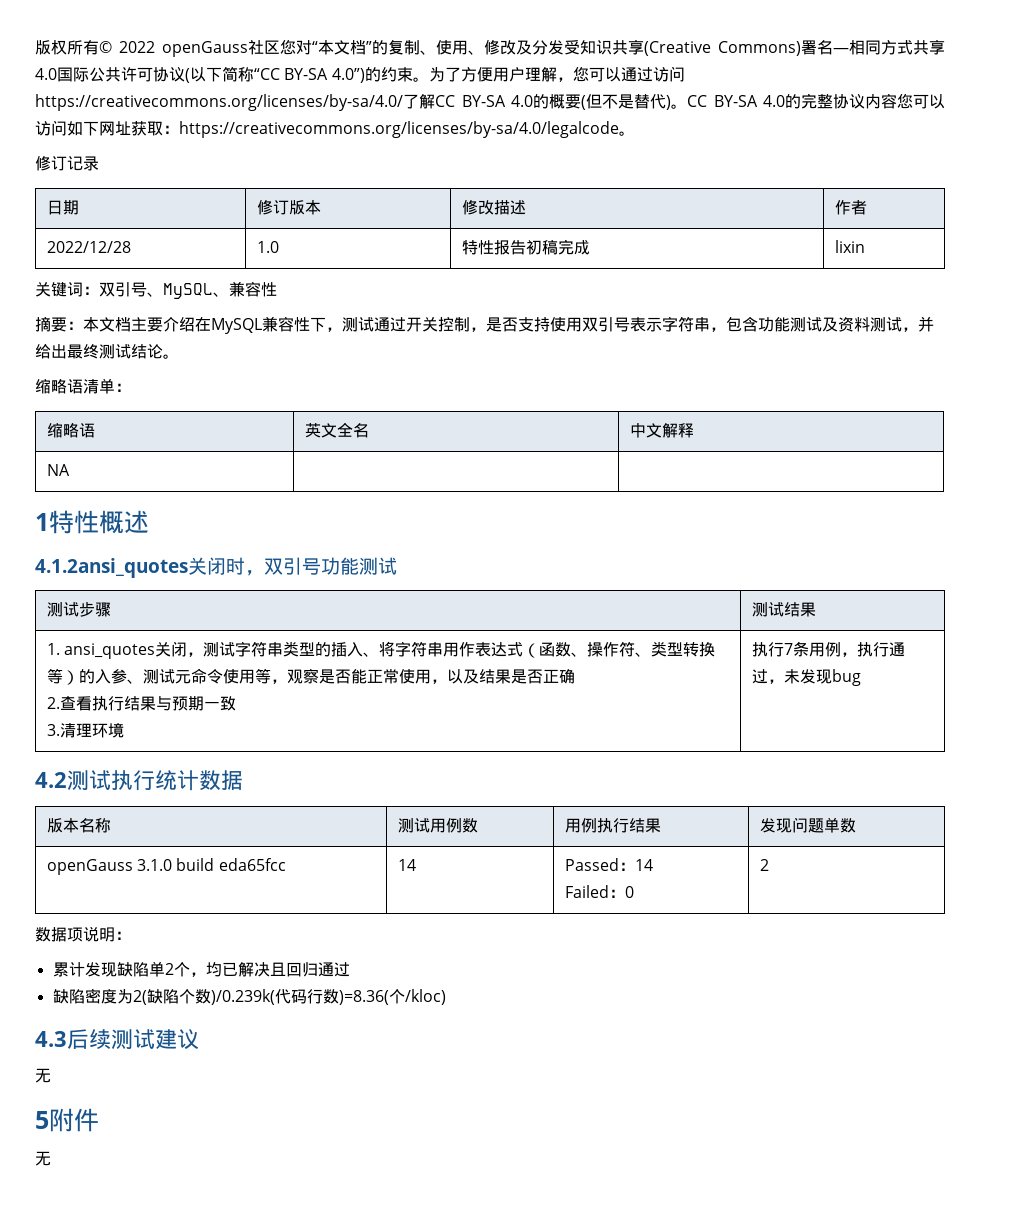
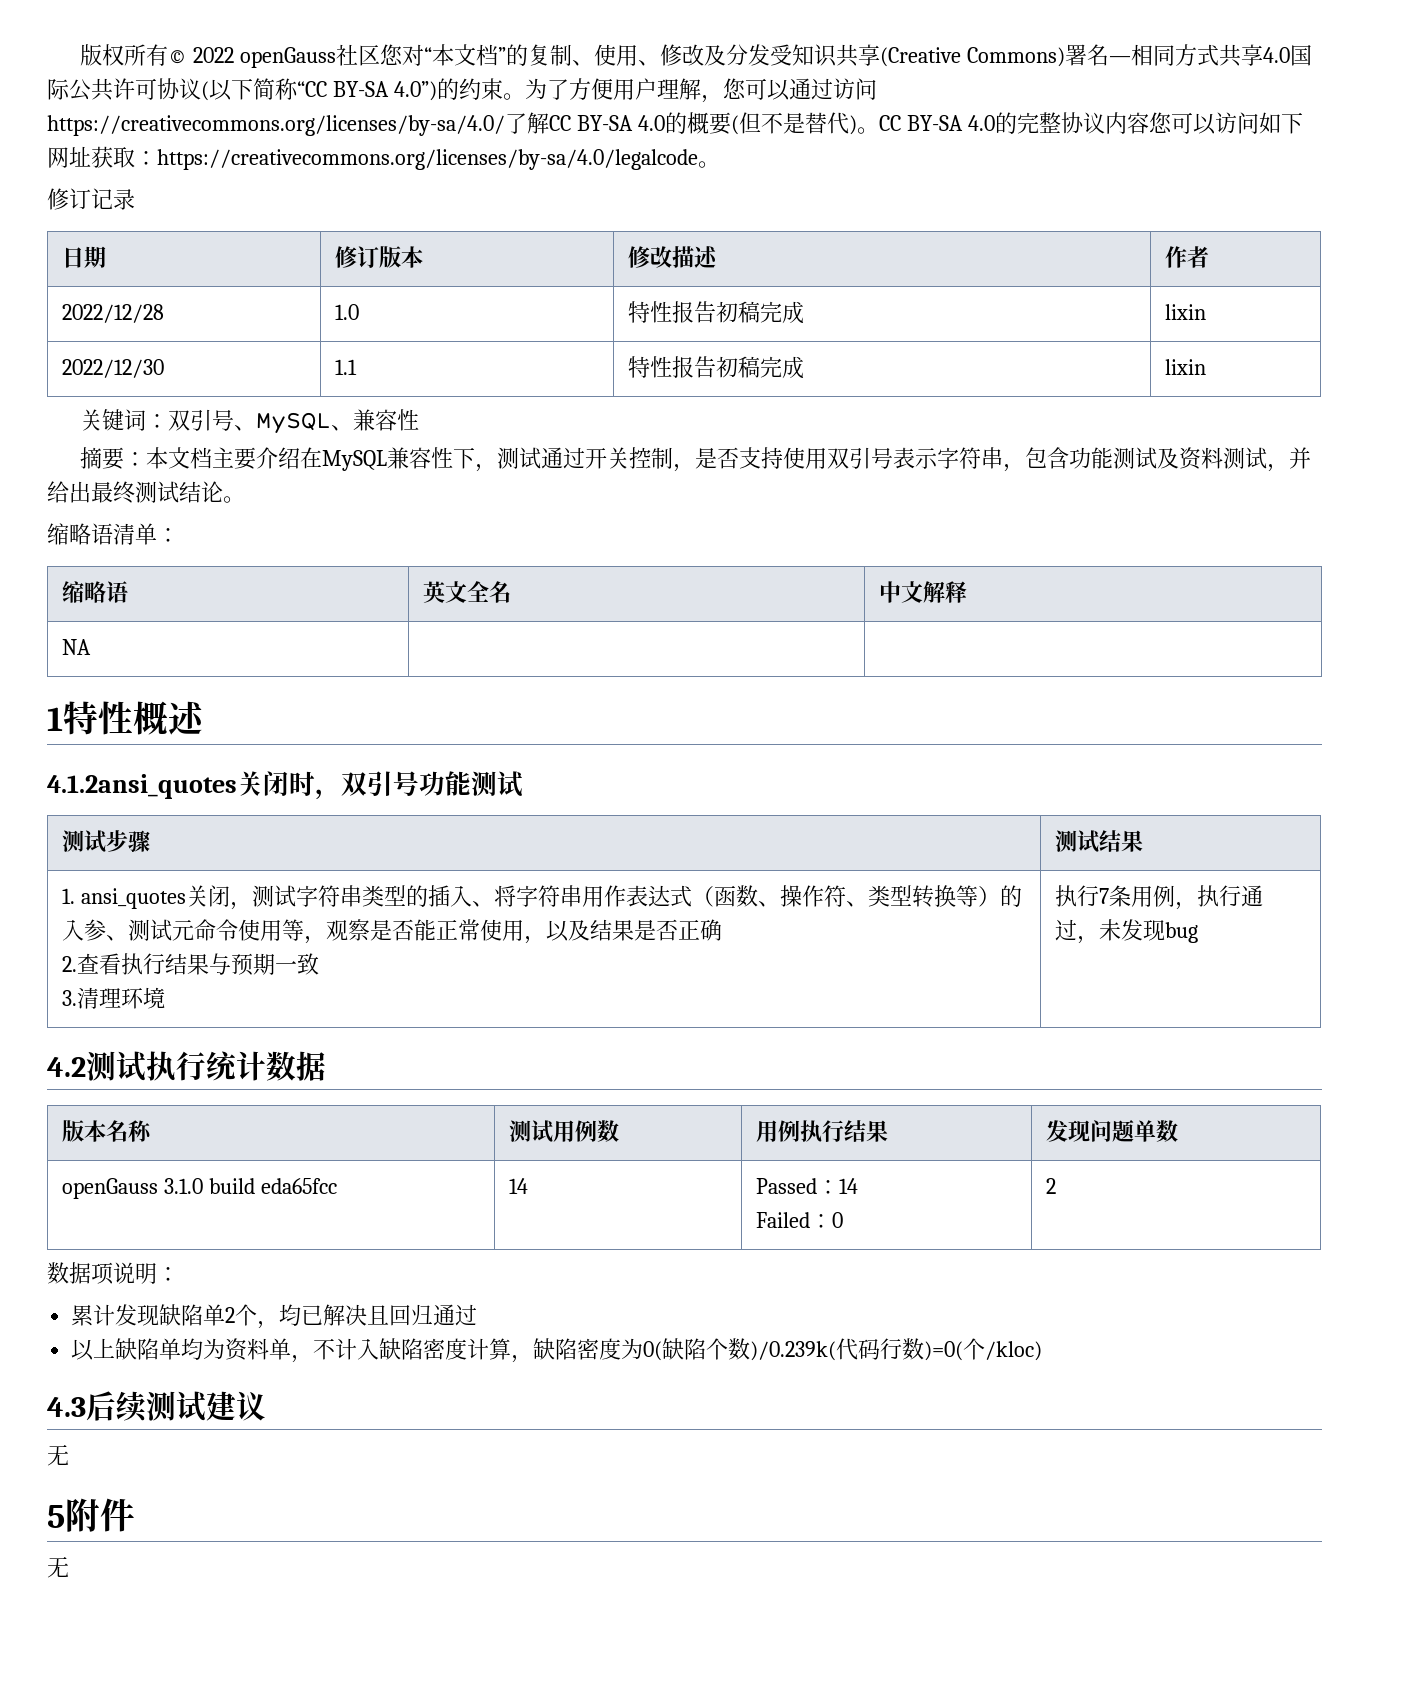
(865, 246) none -> [62,359,165,378] [335,359,358,375] [628,356,805,379] [1165,359,1207,375] // 2022/12/30 | 1.1 | 特性报告初稿完成 | lixin
(350, 969) none -> [71,1338,534,1363] 以上缺陷单均为资料单，不计入缺陷密度计算，
[132,990,147,1005] 2( -> [643,1341,663,1361] 0(
[338,990,389,1005] )=8.36( -> [924,1341,964,1361] )=0(

